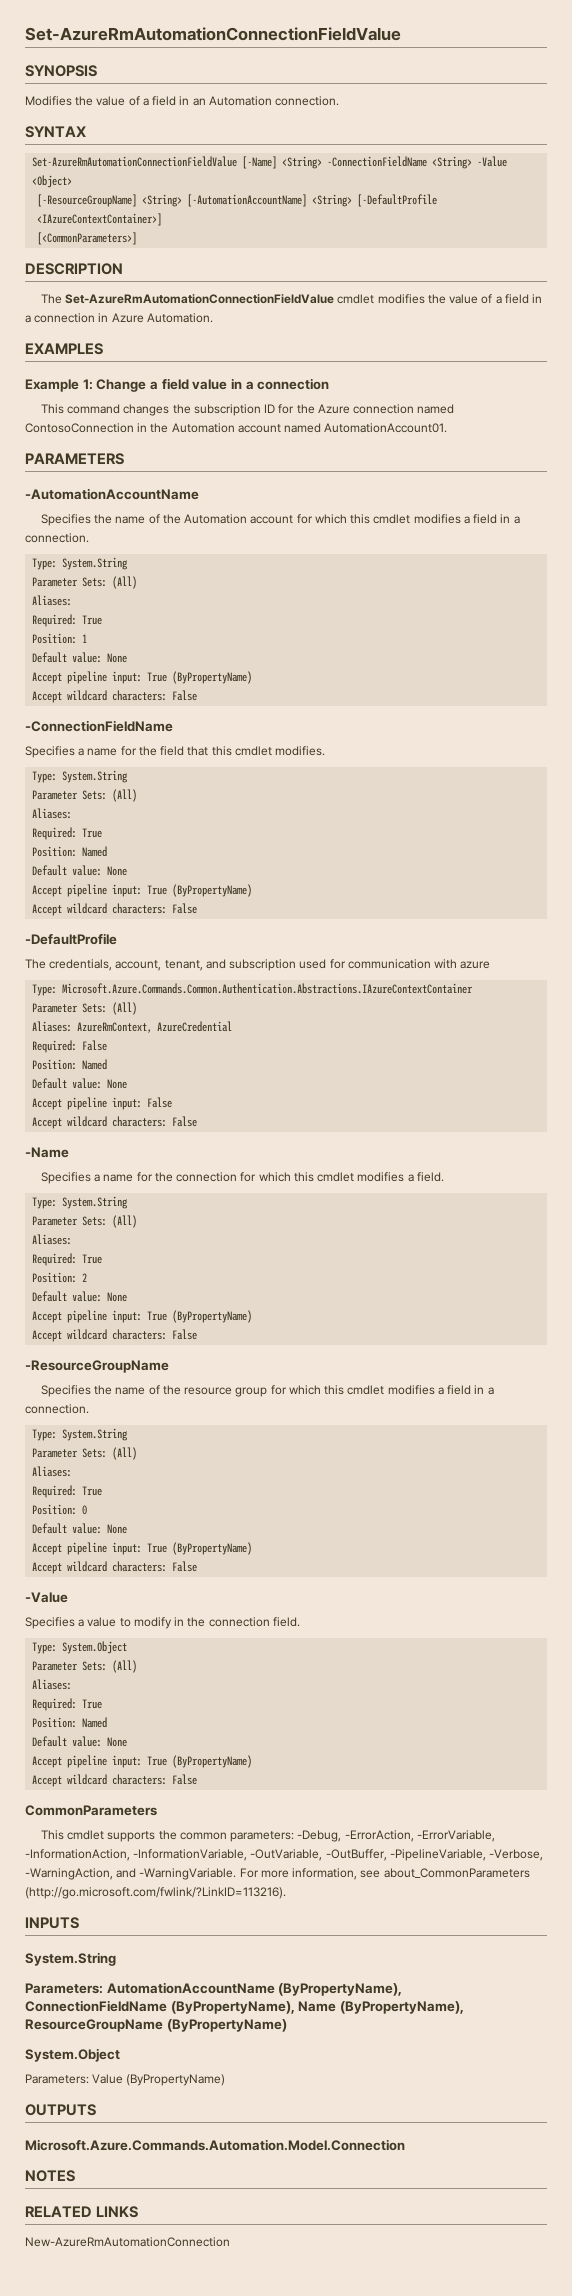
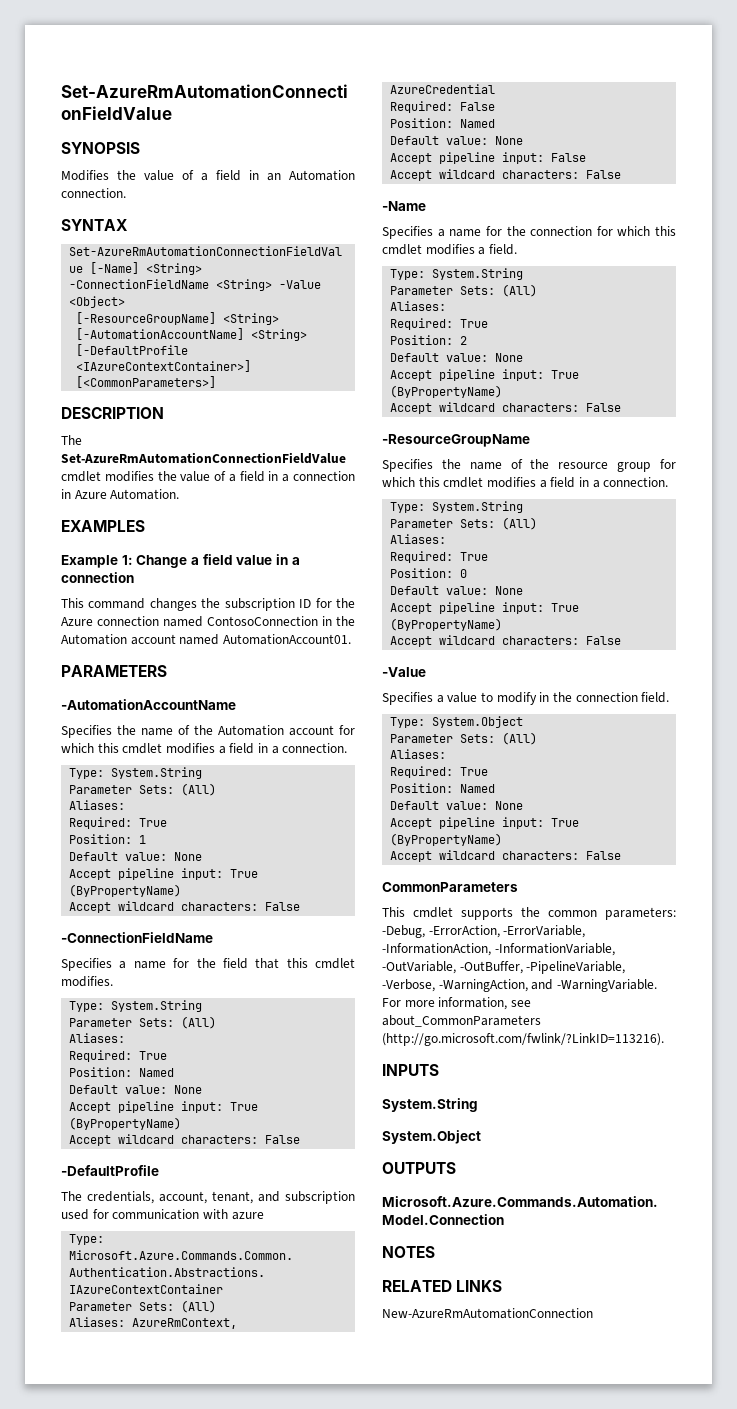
[25,1982,403,1996] [25,2000,464,2014] [25,2019,287,2032] [25,2048,120,2062] [25,2074,226,2086] Parameters: AutomationAccountName (ByPropertyName), ConnectionFieldName (ByPropertyName), Name (ByPropertyName), ResourceGroupName (ByPropertyName) // System.Object // Parameters: Value (ByPropertyName) -> [382,1130,481,1144] System.Object

